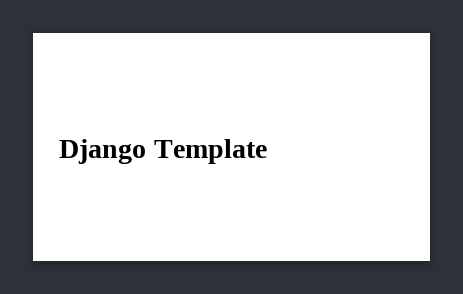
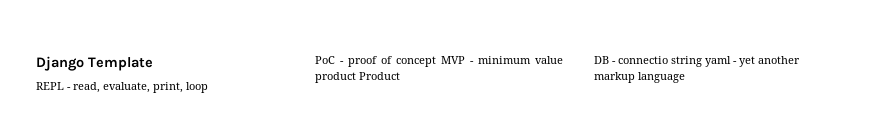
(267, 151) none -> [36,82,208,93] [315,56,563,67] [315,72,400,83] [594,56,800,67] [594,72,685,83] // REPL - read, evaluate, print, loop // PoC - proof of concept MVP - minimum value product Product // DB - connectio string yaml - yet another markup language

